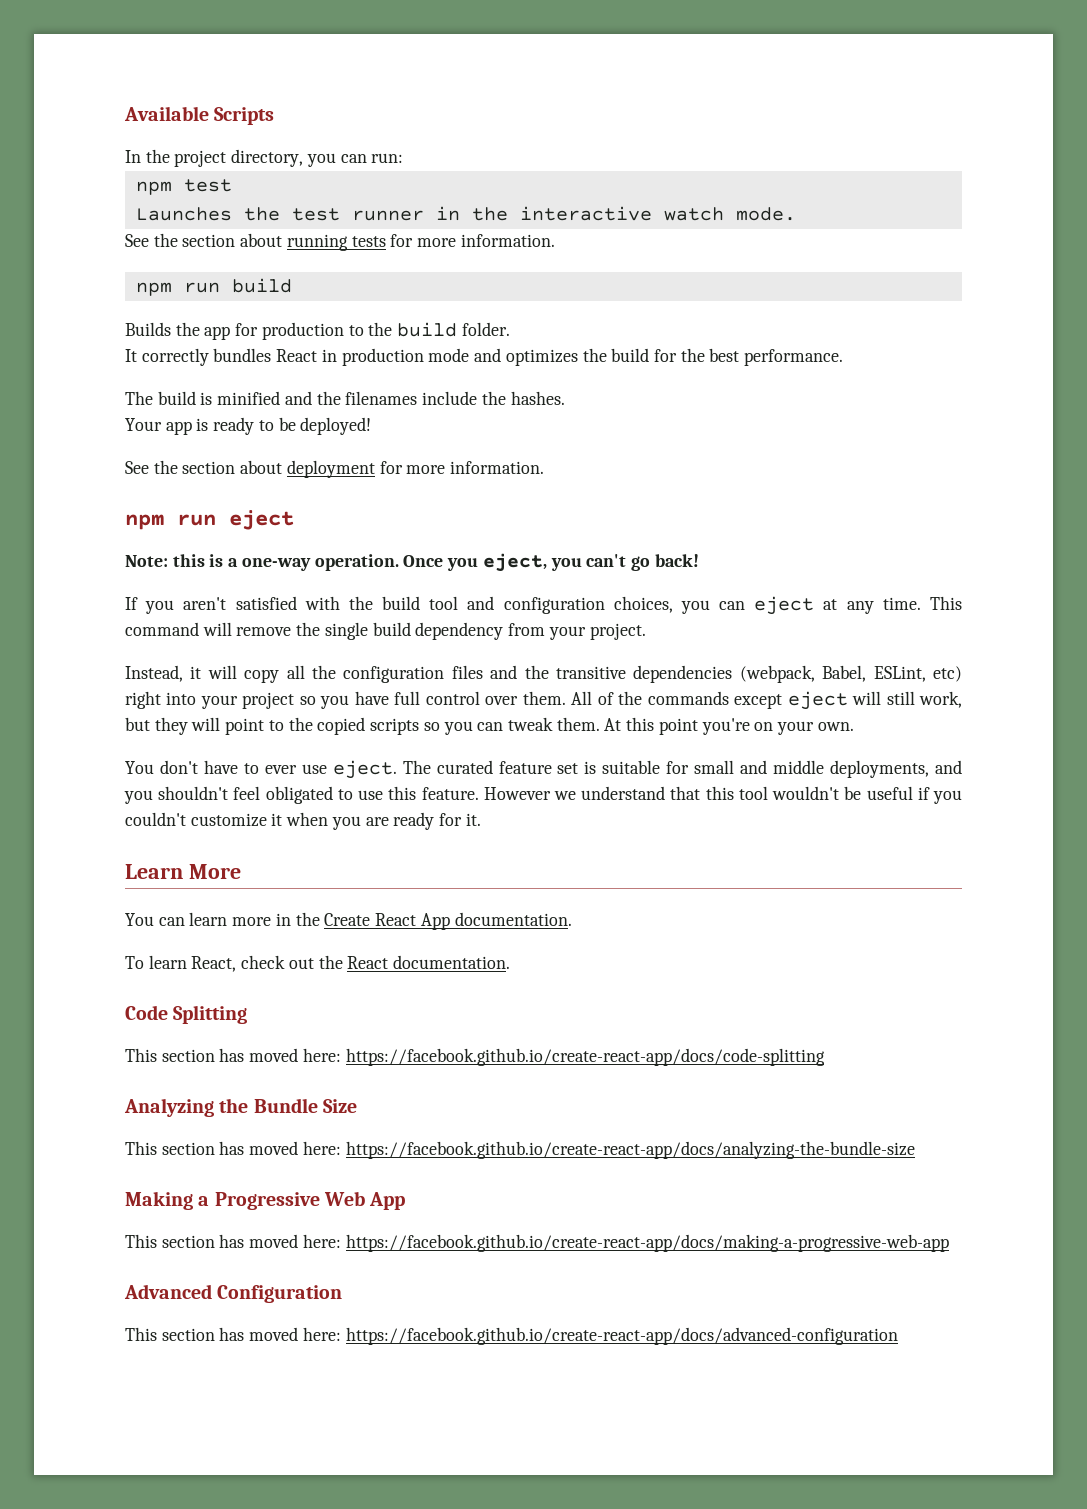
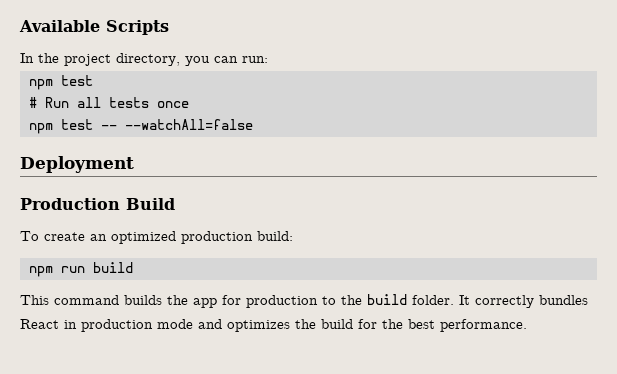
[135,206,796,221] [125,233,555,251] Launches the test runner in the interactive watch mode. // See the section about running tests for more information. -> [29,97,189,108] [29,119,253,134] [20,156,134,173] [20,198,175,210] [20,231,293,244] # Run all tests once // npm test -- --watchAll=false // Deployment // Production Build // To create an optimized production build:
[125,322,171,336] Builds -> [20,295,162,305] This command builds
(510, 329) // -> (454, 300) none
[125,391,565,405] [125,417,372,435] [125,460,545,478] [125,510,294,530] [125,553,699,572] [125,596,962,615] [125,622,646,640] [125,665,962,683] [125,691,963,710] [125,717,854,735] [125,760,963,779] [124,786,962,804] [125,812,481,830] [125,864,241,879] [125,912,572,930] [125,955,511,972] [125,1005,248,1024] [125,1048,825,1066] [124,1098,357,1117] [125,1141,915,1159] [125,1191,406,1210] [125,1234,949,1252] [124,1284,343,1303] [125,1327,898,1345] // The build is minified and the filenames include the hashes. // Your app is ready to be deployed! // See the section about deployment for more information. // npm run eject // Note: this is a one-way operation. Once you eject, you can't go back! // If you aren't satisfied with the build tool and configuration choices, you can eject at any time. This command will remove the single build dependency from your project. // Instead, it will copy all the configuration files and the transitive dependencies (webpack, Babel, ESLint, etc) right into your project so you have full control over them. All of the commands except eject will still work, but they will point to the copied scripts so you can tweak them. At this point you're on your own. // You don't have to ever use eject. The curated feature set is suitable for small and middle deployments, and you shouldn't feel obligated to use this feature. However we understand that this tool wouldn't be useful if you couldn't customize it when you are ready for it. // Learn More // You can learn more in the Create React App documentation. // To learn React, check out the React documentation. // Code Splitting // This section has moved here: https://facebook.github.io/create-react-app/docs/code-splitting // Analyzing the Bundle Size // This section has moved here: https://facebook.github.io/create-react-app/docs/analyzing-the-bundle-size // Making a Progressive Web App // This section has moved here: https://facebook.github.io/create-react-app/docs/making-a-progressive-web-app // Advanced Configuration // This section has moved here: https://facebook.github.io/create-react-app/docs/advanced-configuration -> (527, 325) none

